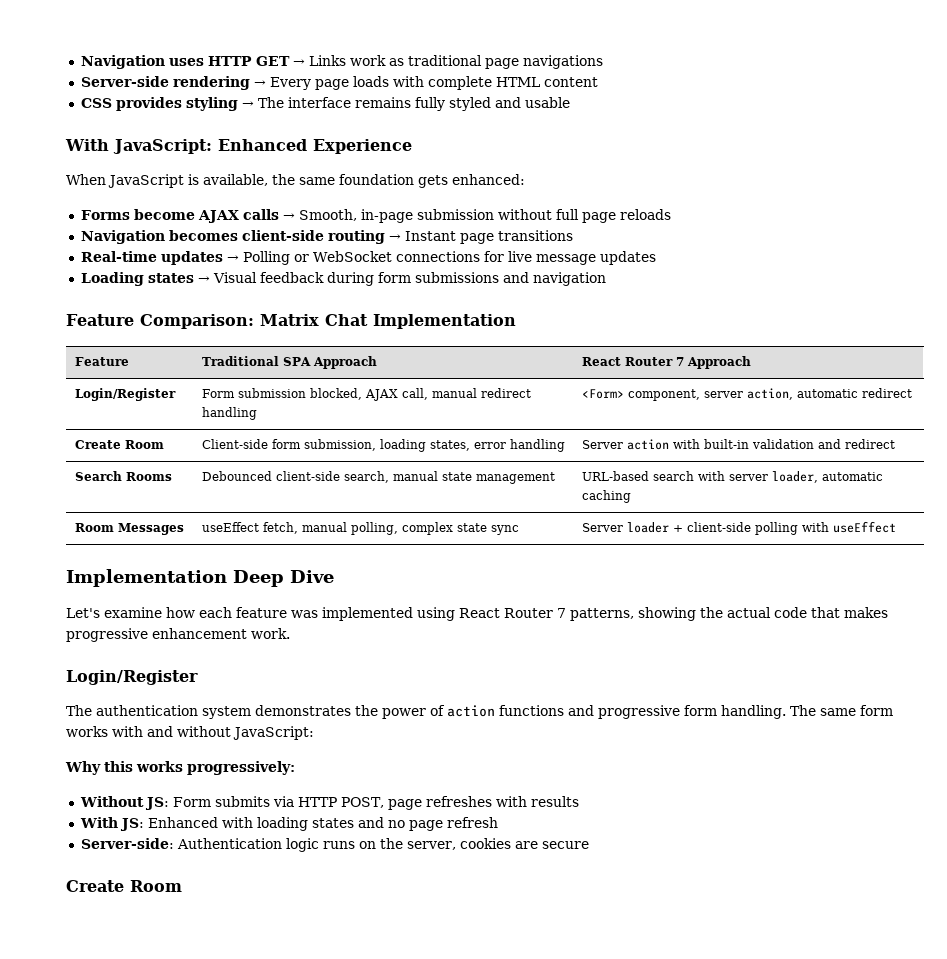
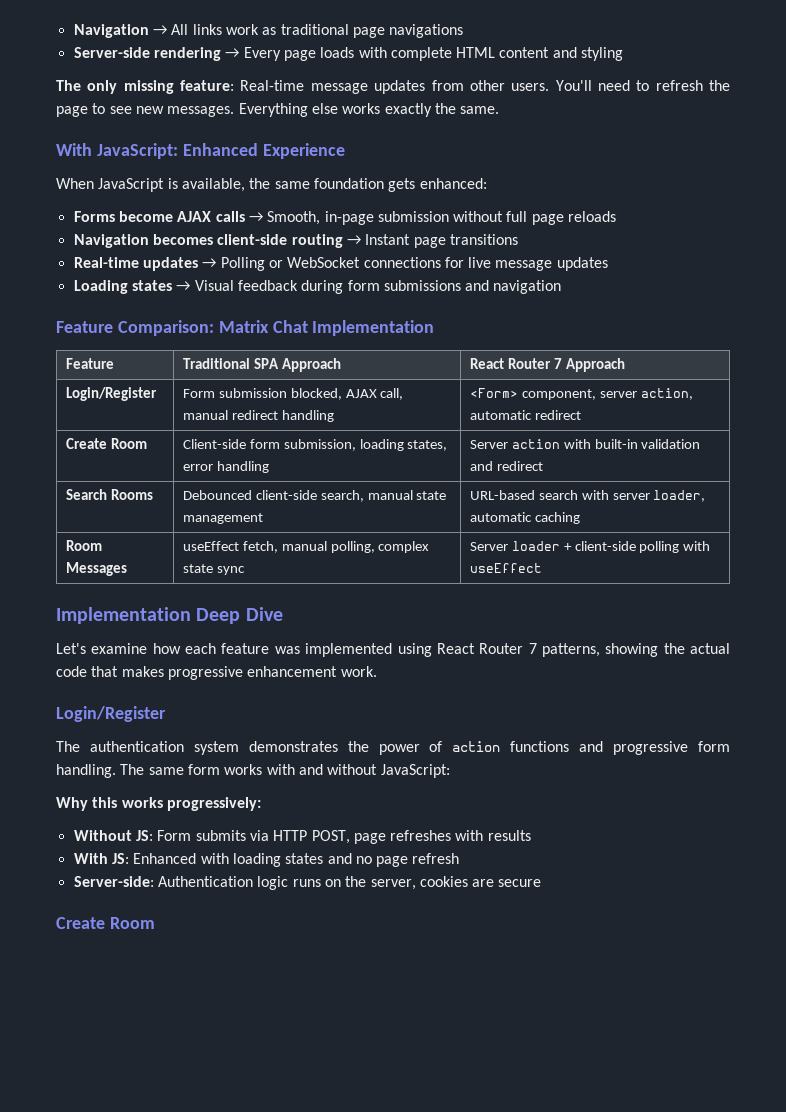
[80,55,346,69] Navigation uses HTTP GET → Links -> [73,24,222,38] Navigation → All links
[80,97,570,111] // CSS provides styling → The interface remains fully styled and usable -> [552,47,624,61] [56,80,730,94] [56,103,500,117] and styling // The only missing feature: Real-time message updates from other users. You'll need to refresh the page to see new messages. Everything else works exactly the same.

